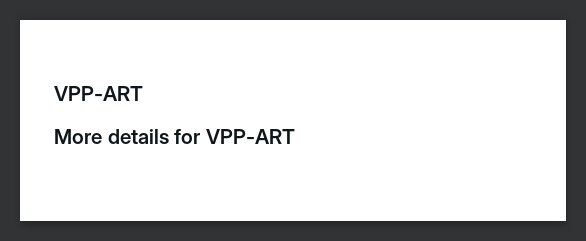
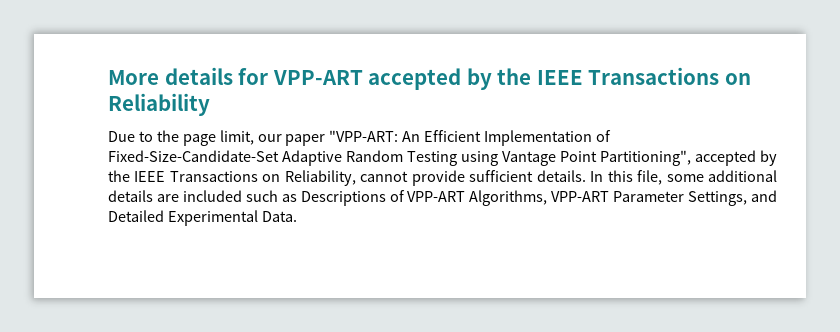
[54,86,143,101] VPP-ART // -> (108, 77) none
(295, 136) none -> [368,67,751,90] [108,93,210,116] [108,130,612,146] [108,150,777,166] [108,170,777,186] [108,190,777,206] [108,210,297,226] accepted by the IEEE Transactions on Reliability // Due to the page limit, our paper "VPP-ART: An Efficient Implementation of Fixed-Size-Candidate-Set Adaptive Random Testing using Vantage Point Partitioning", accepted by the IEEE Transactions on Reliability, cannot provide sufficient details. In this file, some additional details are included such as Descriptions of VPP-ART Algorithms, VPP-ART Parameter Settings, and Detailed Experimental Data.

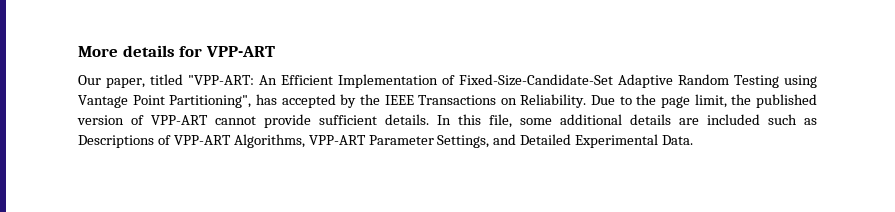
[368,67,751,90] [108,93,210,116] [108,130,326,146] accepted by the IEEE Transactions on Reliability // Due to the page limit, our paper -> [78,74,183,88] // Our paper, titled
[695,150,777,166] [108,170,356,186] accepted by the IEEE Transactions on Reliability, -> [255,94,817,108] [77,115,208,125] has accepted by the IEEE Transactions on Reliability. Due to the page limit, the published version of VPP-ART

